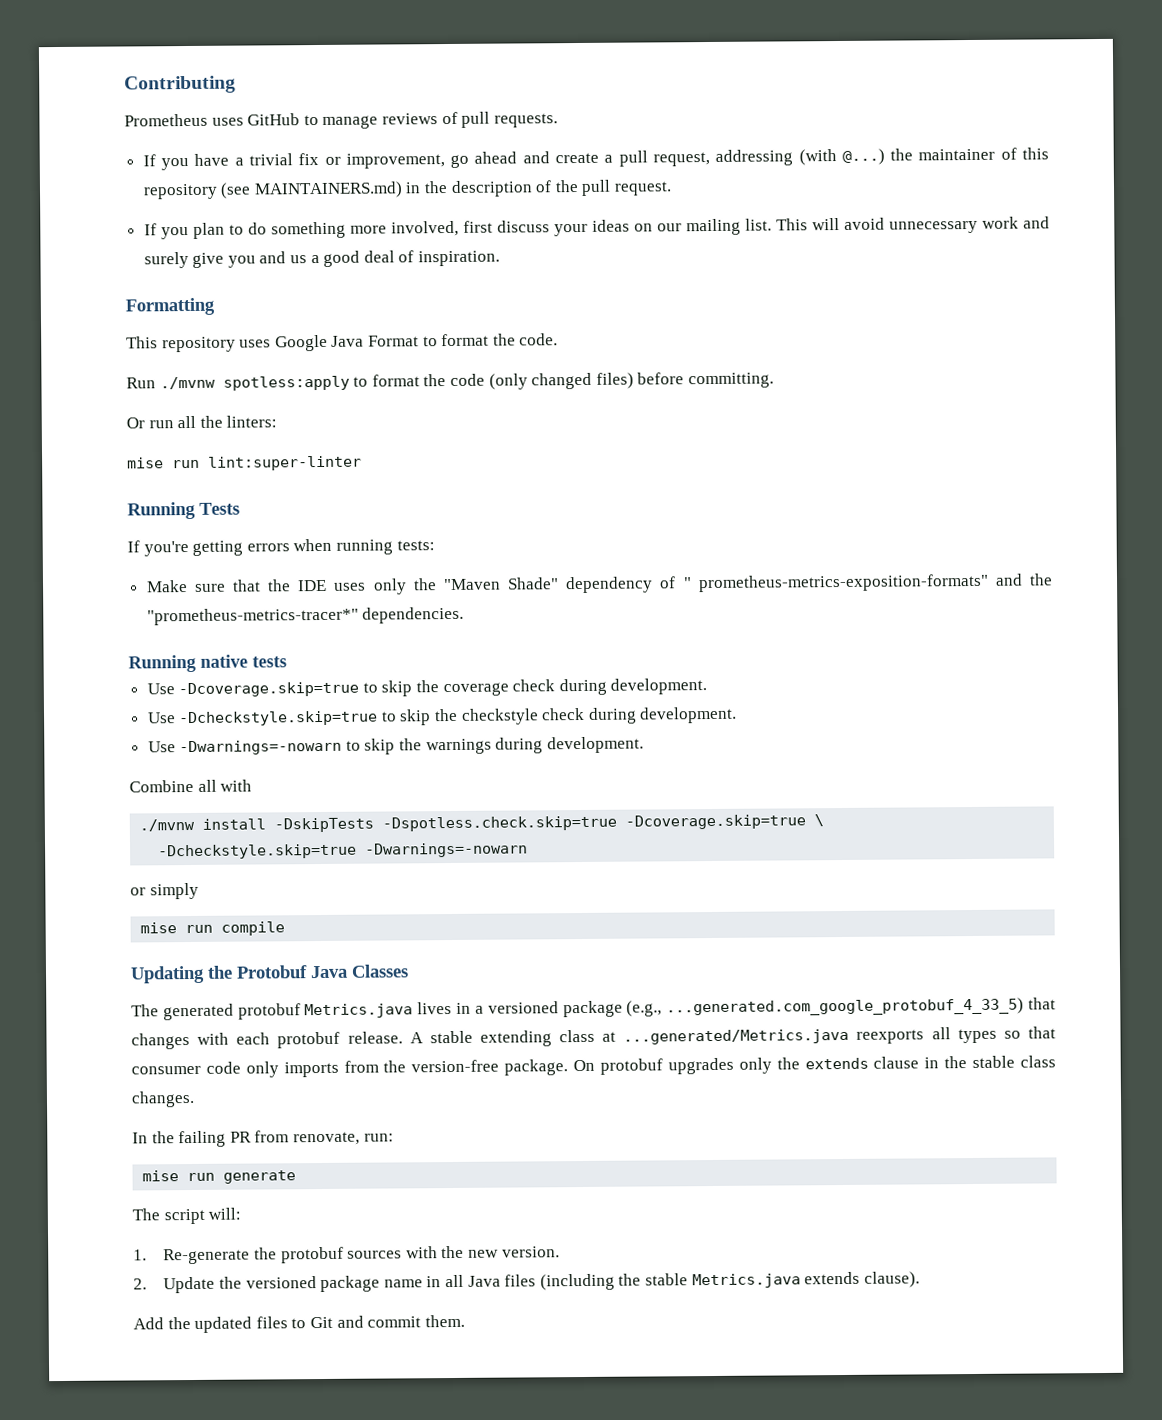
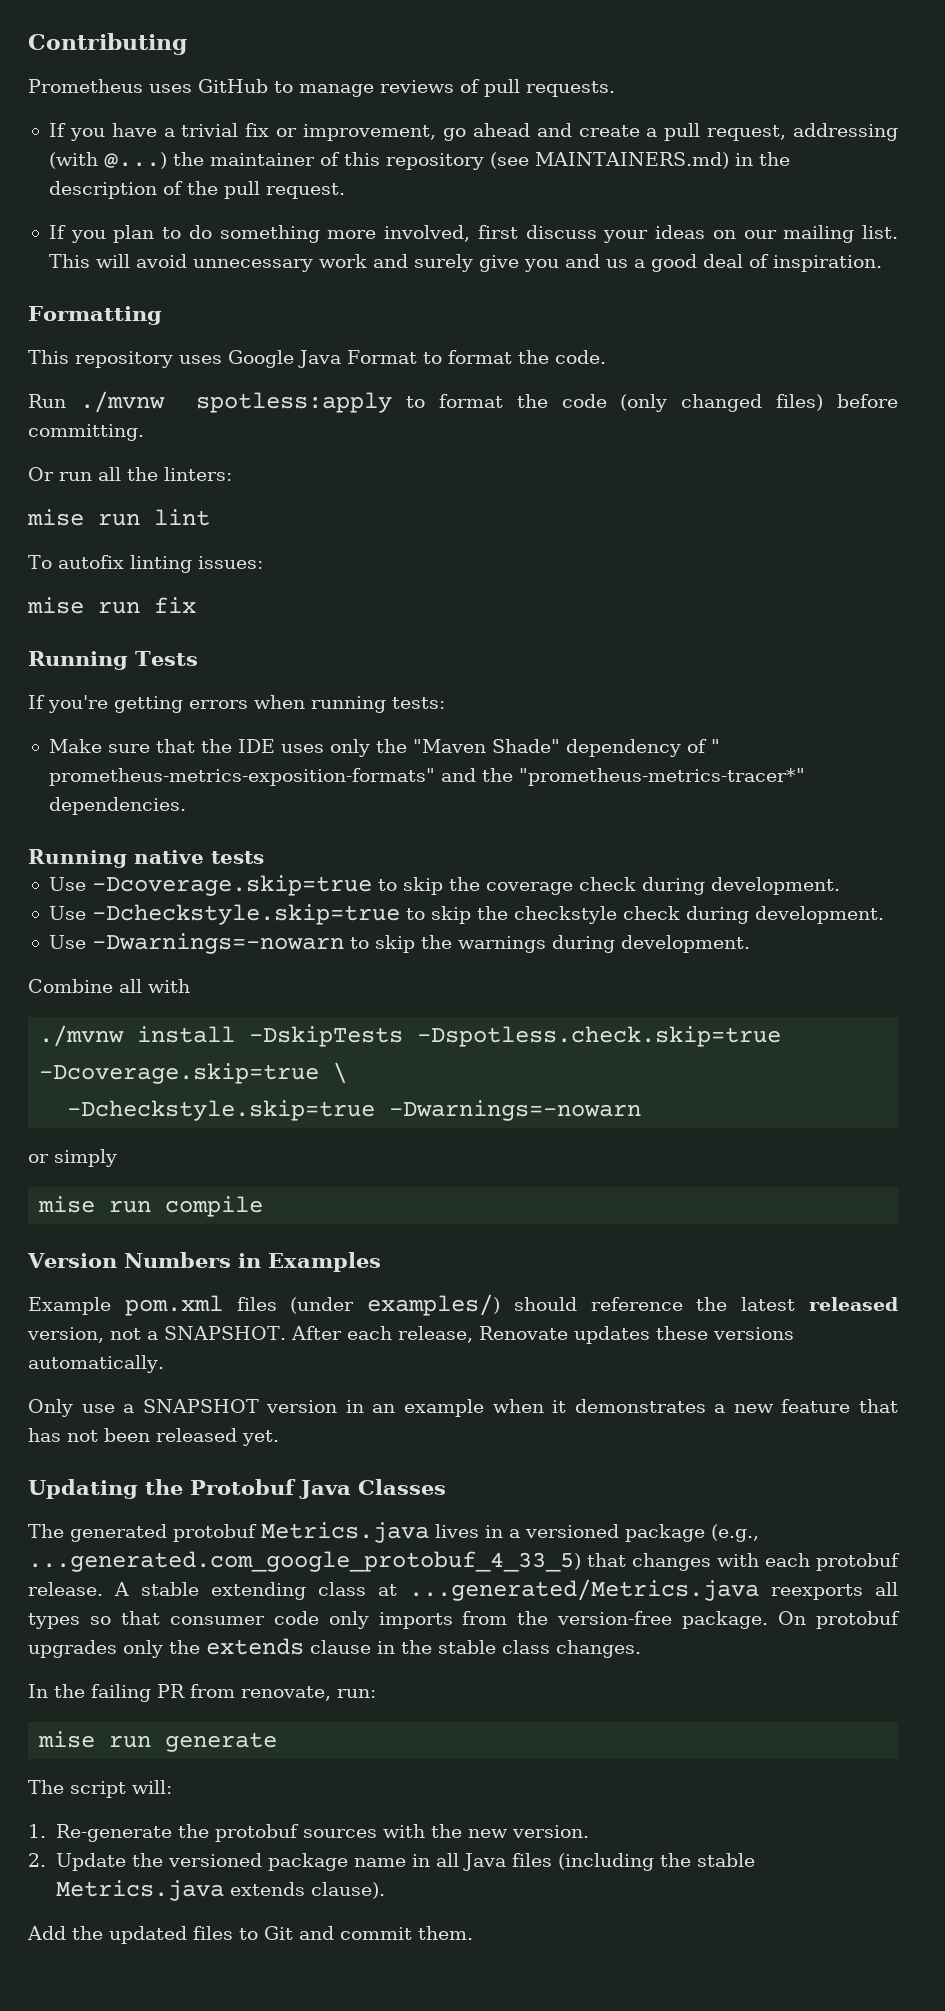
[208,455,362,471] lint:super-linter -> [154,509,210,526] [28,555,263,573] [27,597,196,614] lint // To autofix linting issues: // mise run fix
(286, 928) none -> [27,1252,381,1272] [28,1294,899,1316] [27,1326,794,1344] [28,1355,164,1373] [28,1399,898,1417] [28,1428,279,1446] // Version Numbers in Examples // Example pom.xml files (under examples/) should reference the latest released version, not a SNAPSHOT. After each release, Renovate updates these versions automatically. // Only use a SNAPSHOT version in an example when it demonstrates a new feature that has not been released yet.

